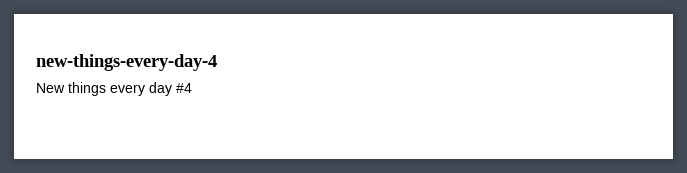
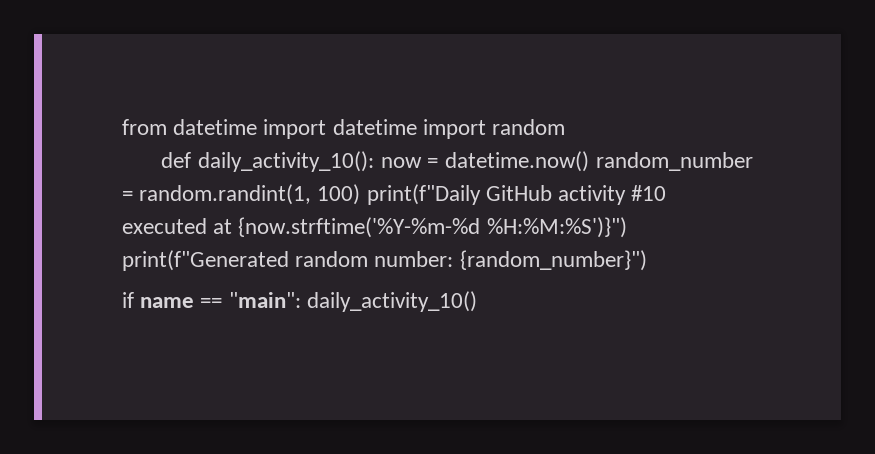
[36,54,217,71] [36,82,192,96] new-things-every-day-4 // New things every day #4 -> [122,119,566,139] [160,151,753,172] [122,184,667,205] [122,217,627,238] [122,250,647,271] [122,291,477,312] from datetime import datetime import random // def daily_activity_10(): now = datetime.now() random_number = random.randint(1, 100) print(f"Daily GitHub activity #10 executed at {now.strftime('%Y-%m-%d %H:%M:%S')}") print(f"Generated random number: {random_number}") // if name == "main": daily_activity_10()

